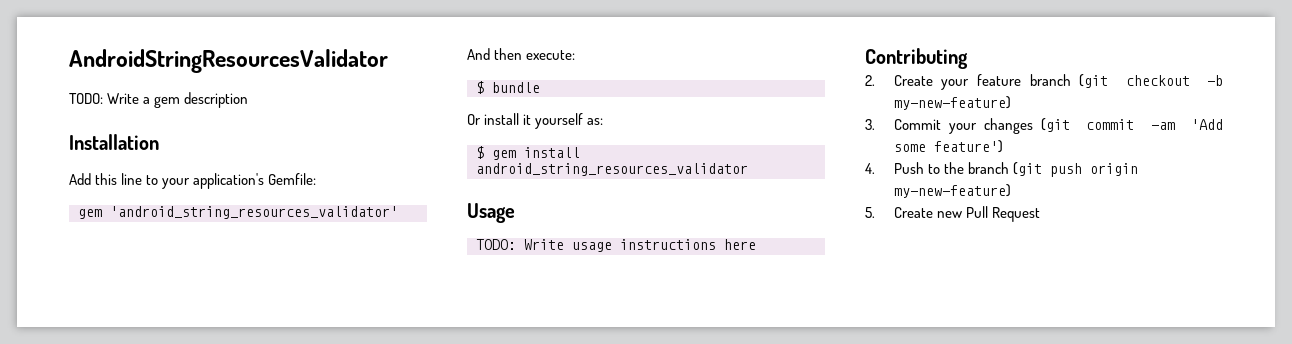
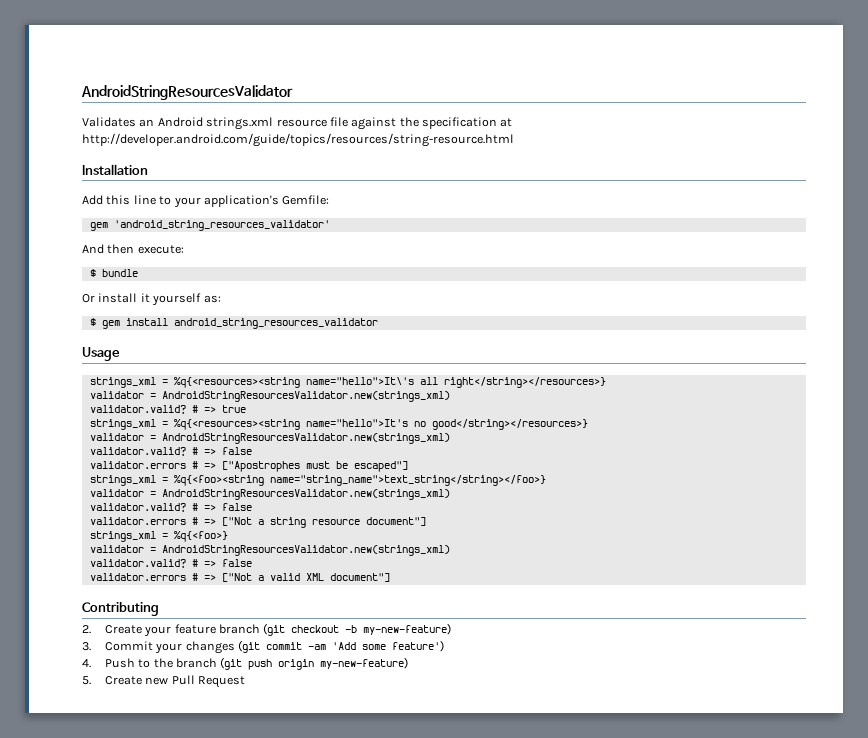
[69,92,249,108] TODO: Write a gem description -> [82,117,513,130] [82,133,514,147] Validates an Android strings.xml resource file against the specification at http://developer.android.com/guide/topics/resources/string-resource.html
[476,239,756,252] TODO: Write usage instructions here -> [89,377,606,388] [89,391,450,402] [89,405,246,414] [89,419,588,430] [89,433,450,444] [89,447,252,456] [89,461,408,472] [89,475,546,486] [89,489,450,500] [89,503,252,512] [89,517,426,528] [89,531,228,542] [89,545,450,556] [89,559,252,568] [89,573,390,582] strings_xml = %q{<resources><string name="hello">It\'s all right</string></resources>} // validator = AndroidStringResourcesValidator.new(strings_xml) // validator.valid? # => true // strings_xml = %q{<resources><string name="hello">It's no good</string></resources>} // validator = AndroidStringResourcesValidator.new(strings_xml) // validator.valid? # => false // validator.errors # => ["Apostrophes must be escaped"] // strings_xml = %q{<foo><string name="string_name">text_string</string></foo>} // validator = AndroidStringResourcesValidator.new(strings_xml) // validator.valid? # => false // validator.errors # => ["Not a string resource document"] // strings_xml = %q{<foo>} // validator = AndroidStringResourcesValidator.new(strings_xml) // validator.valid? # => false // validator.errors # => ["Not a valid XML document"]

